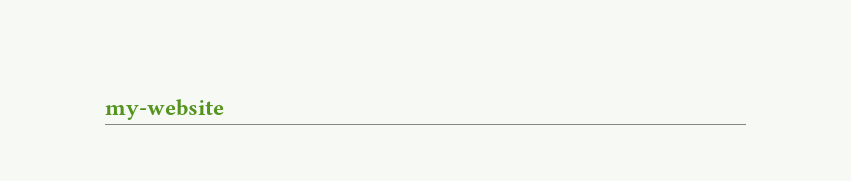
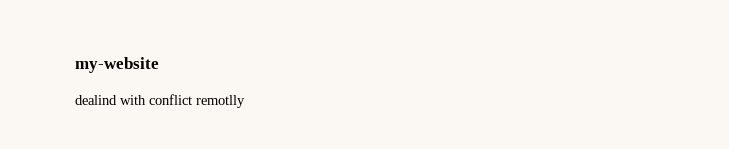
(224, 109) none -> [75,94,245,108] // dealind with conflict remotlly

